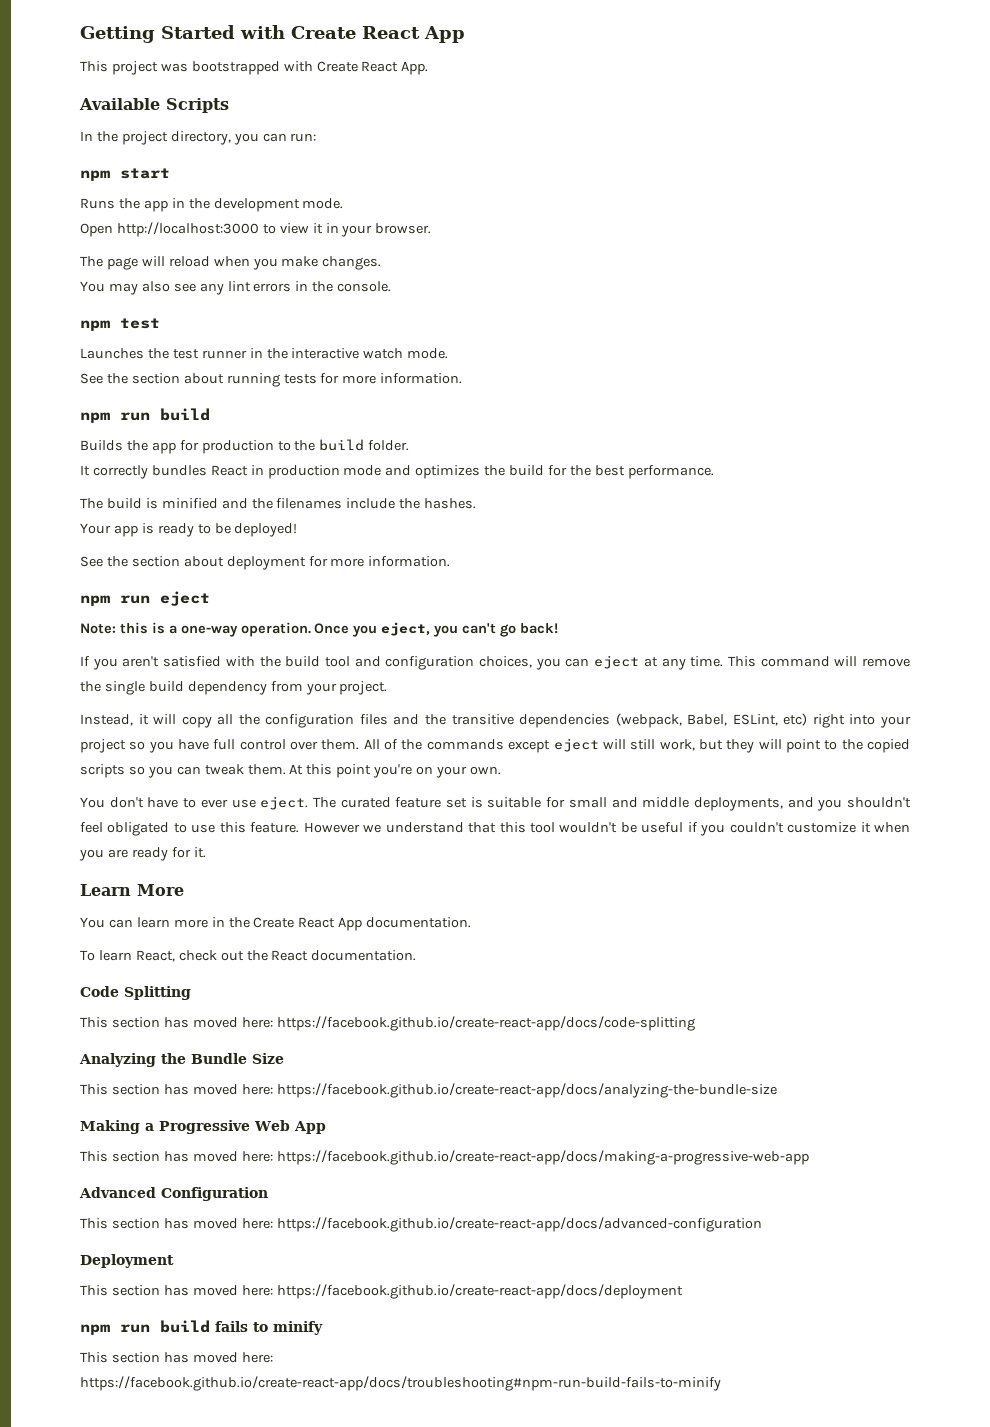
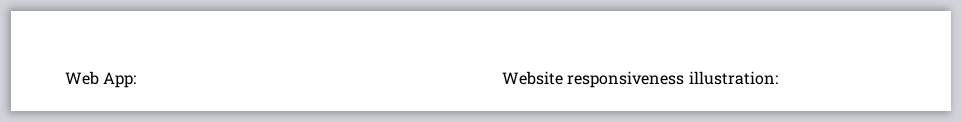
[80,25,465,43] [80,61,429,75] [79,98,229,113] [80,131,317,145] [80,168,170,181] [80,198,344,212] [80,222,432,237] [80,256,382,270] [80,281,392,295] [80,318,160,331] [80,348,449,359] [80,373,463,387] [80,408,210,423] [80,439,410,454] [80,465,714,479] [80,498,477,509] [80,523,298,537] [80,556,451,570] [80,591,210,606] [80,622,558,637] [80,655,911,670] [80,681,388,695] [80,713,911,728] [80,738,910,753] [80,764,501,778] [80,796,912,811] [80,822,911,836] [79,847,206,861] [80,884,184,896] [80,917,472,931] [80,950,417,962] [80,986,191,1000] [80,1016,695,1031] [79,1053,284,1067] [80,1083,777,1098] [80,1120,326,1134] [80,1150,809,1165] [79,1187,268,1201] [80,1217,762,1232] [80,1254,174,1268] [80,1284,683,1299] [80,1320,323,1335] [80,1352,273,1363] [80,1376,721,1391] Getting Started with Create React App // This project was bootstrapped with Create React App. // Available Scripts // In the project directory, you can run: // npm start // Runs the app in the development mode. // Open http://localhost:3000 to view it in your browser. // The page will reload when you make changes. // You may also see any lint errors in the console. // npm test // Launches the test runner in the interactive watch mode. // See the section about running tests for more information. // npm run build // Builds the app for production to the build folder. // It correctly bundles React in production mode and optimizes the build for the best performance. // The build is minified and the filenames include the hashes. // Your app is ready to be deployed! // See the section about deployment for more information. // npm run eject // Note: this is a one-way operation. Once you eject, you can't go back! // If you aren't satisfied with the build tool and configuration choices, you can eject at any time. This command will remove the single build dependency from your project. // Instead, it will copy all the configuration files and the transitive dependencies (webpack, Babel, ESLint, etc) right into your project so you have full control over them. All of the commands except eject will still work, but they will point to the copied scripts so you can tweak them. At this point you're on your own. // You don't have to ever use eject. The curated feature set is suitable for small and middle deployments, and you shouldn't feel obligated to use this feature. However we understand that this tool wouldn't be useful if you couldn't customize it when you are ready for it. // Learn More // You can learn more in the Create React App documentation. // To learn React, check out the React documentation. // Code Splitting // This section has moved here: https://facebook.github.io/create-react-app/docs/code-splitting // Analyzing the Bundle Size // This section has moved here: https://facebook.github.io/create-react-app/docs/analyzing-the-bundle-size // Making a Progressive Web App // This section has moved here: https://facebook.github.io/create-react-app/docs/making-a-progressive-web-app // Advanced Configuration // This section has moved here: https://facebook.github.io/create-react-app/docs/advanced-configuration // Deployment // This section has moved here: https://facebook.github.io/create-react-app/docs/deployment // npm run build fails to minify // This section has moved here: https://facebook.github.io/create-react-app/docs/troubleshooting#npm-run-build-fails-to-minify -> [65,71,137,88] [502,71,778,88] Web App: // Website responsiveness illustration:

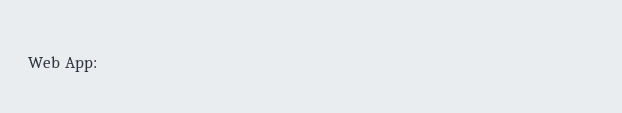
[502,71,778,88] // Website responsiveness illustration: -> (97, 64) none

